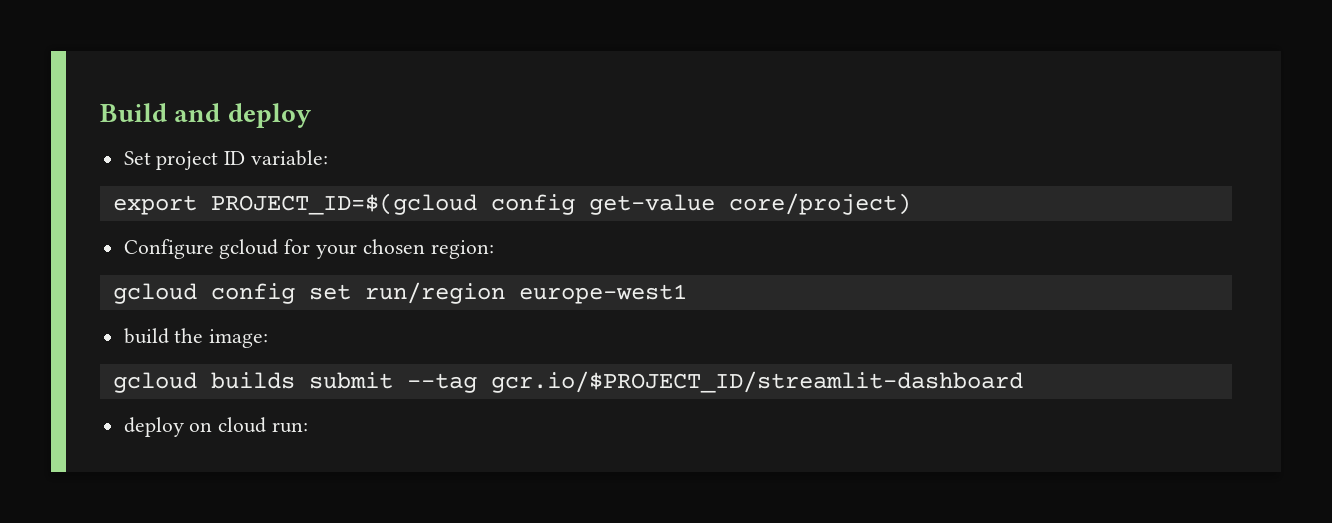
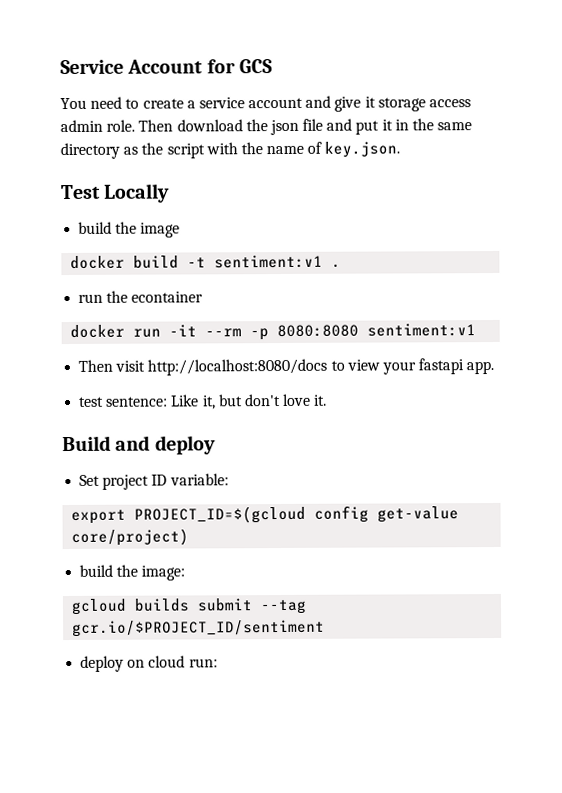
(100, 112) none -> [60,59,273,75] [60,95,472,112] [60,118,473,136] [60,141,401,160] [61,183,171,203] [78,221,181,238] [70,254,342,269] [78,290,204,303] [70,323,477,341] [78,358,495,376] [78,393,328,410] Service Account for GCS // You need to create a service account and give it storage access admin role. Then download the json file and put it in the same directory as the script with the name of key.json. // Test Locally // build the image // docker build -t sentiment:v1 . // run the econtainer // docker run -it --rm -p 8080:8080 sentiment:v1 // Then visit http://localhost:8080/docs to view your fastapi app. // test sentence: Like it, but don't love it. //
[123,239,494,259] [112,282,687,304] // Configure gcloud for your chosen region: // gcloud config set run/region europe-west1 -> (190, 537) none
[490,371,1023,393] gcr.io/$PROJECT_ID/streamlit-dashboard -> [72,619,326,637] gcr.io/$PROJECT_ID/sentiment

